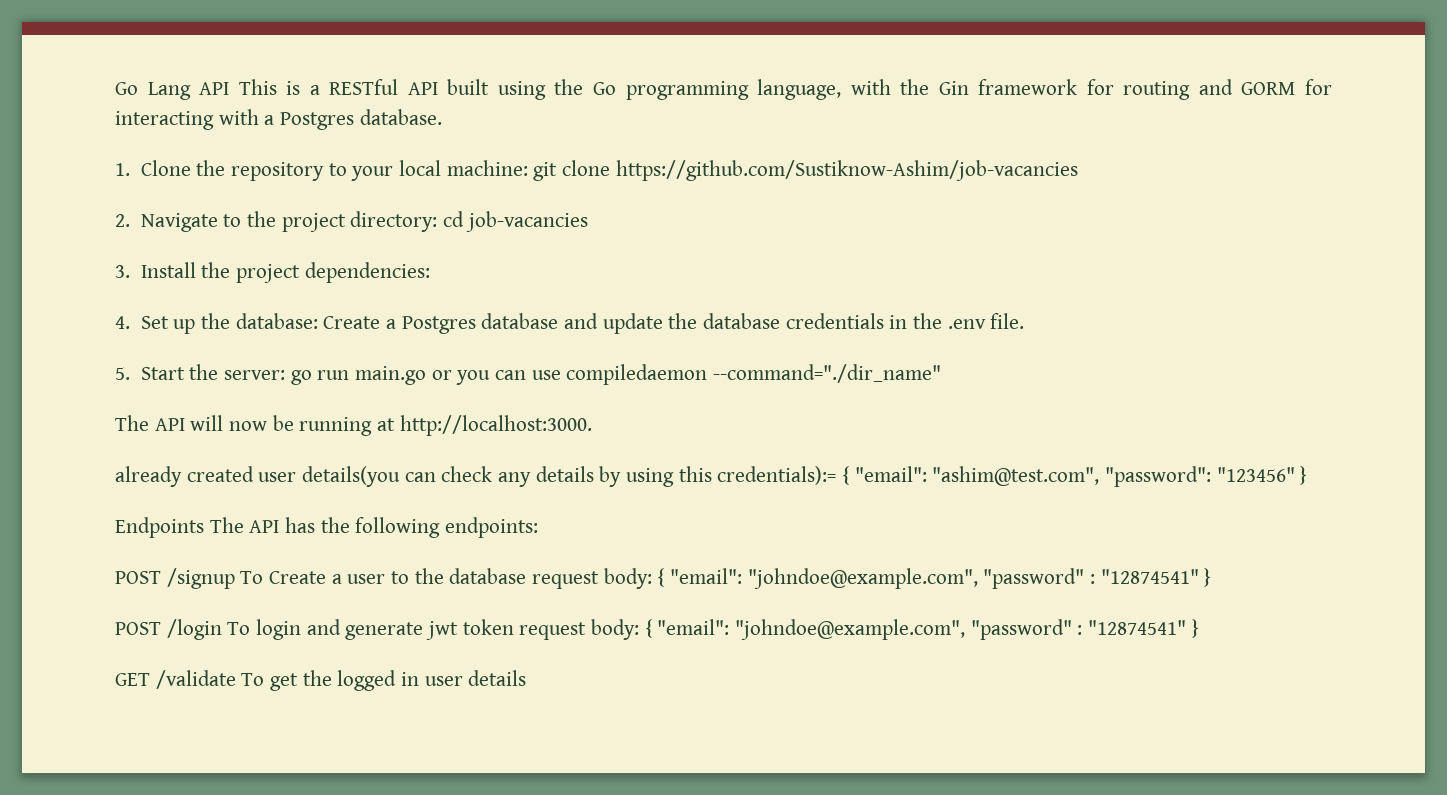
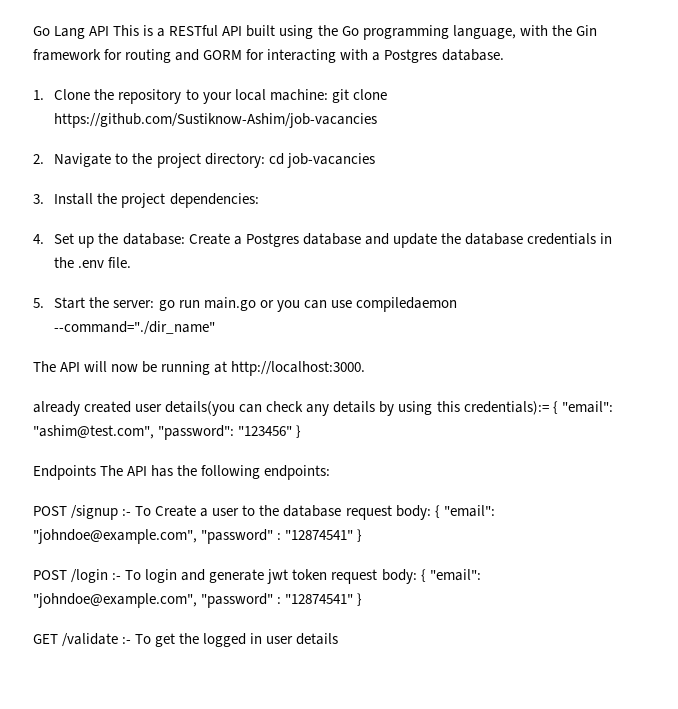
(235, 578) none -> [122,509,132,516] :-
(222, 629) none -> [112,573,122,580] :-
(236, 679) none -> [122,637,132,644] :-

